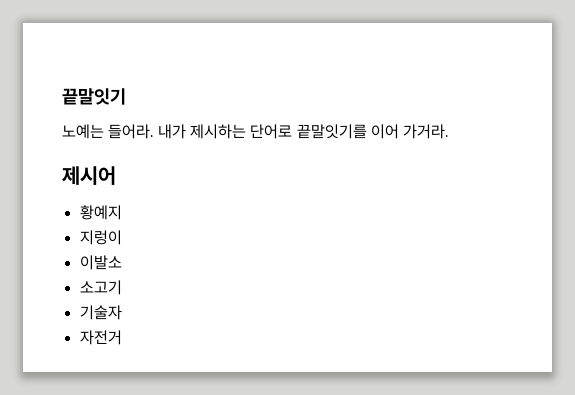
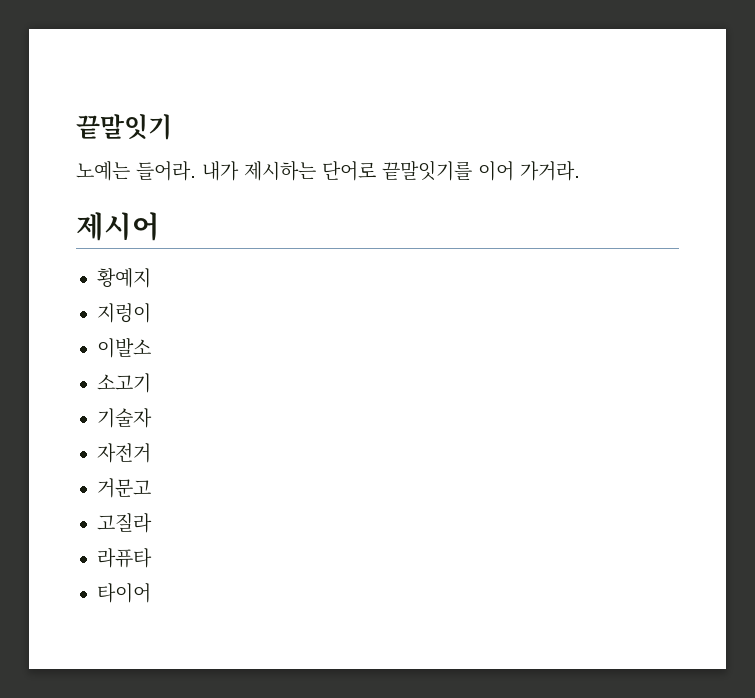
(122, 337) none -> [96,478,151,498] [96,513,152,533] [96,548,152,568] [96,583,151,603] // 거문고 // 고질라 // 라퓨타 // 타이어

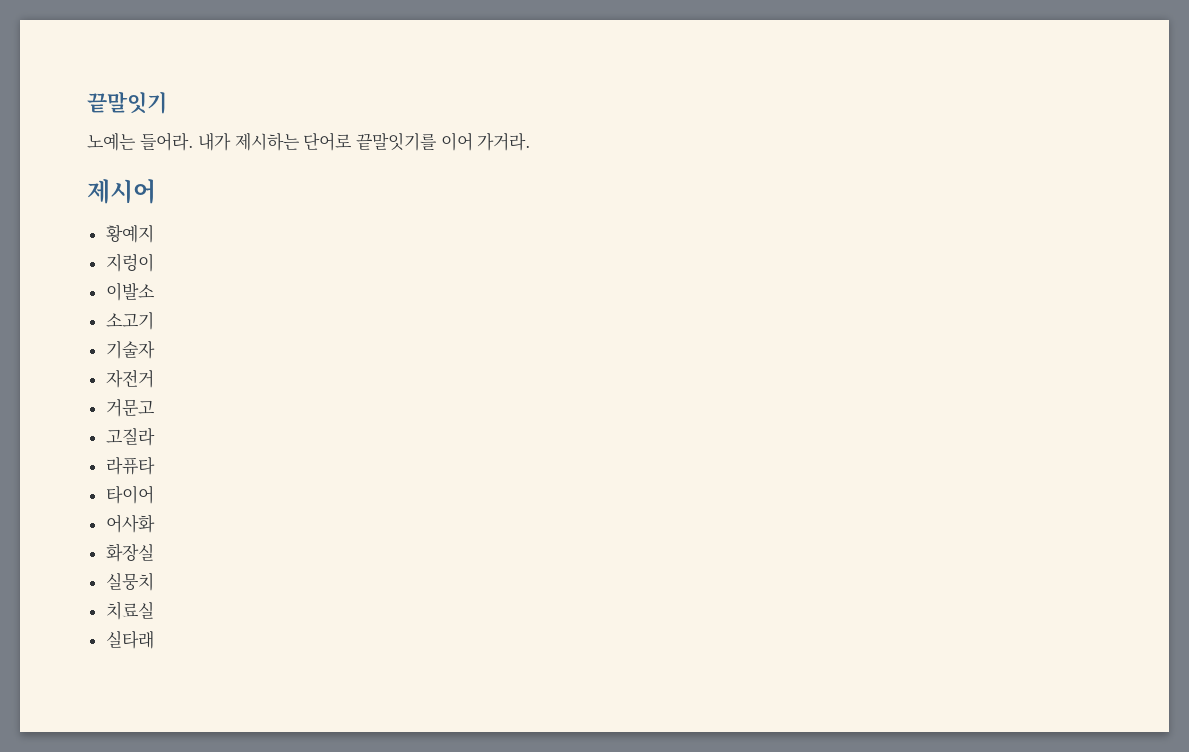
(151, 593) none -> [105,514,155,533] [105,543,154,562] [105,572,154,591] [105,601,154,620] [105,631,154,649] // 어사화 // 화장실 // 실뭉치 // 치료실 // 실타래

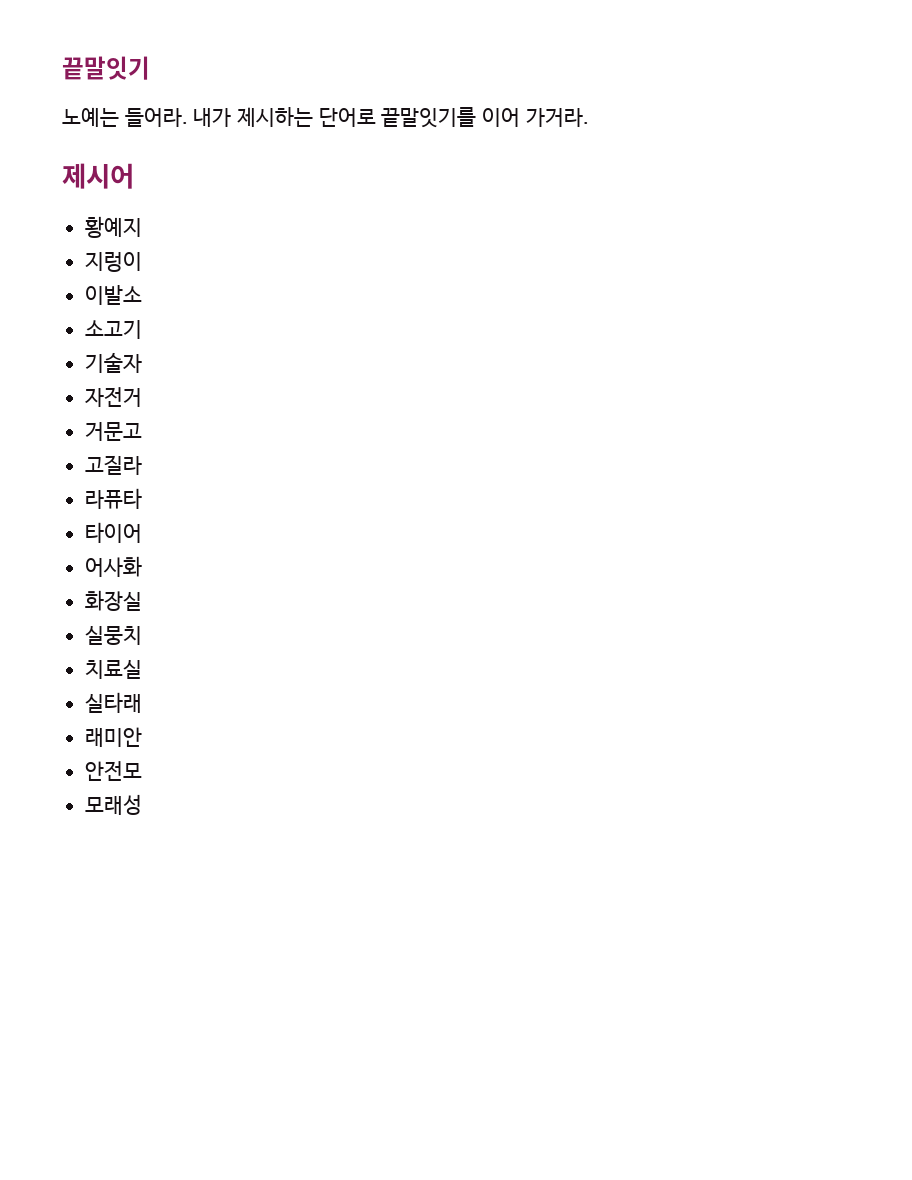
(154, 640) none -> [85,727,143,747] [85,761,143,781] [85,794,143,815] // 래미안 // 안전모 // 모래성

